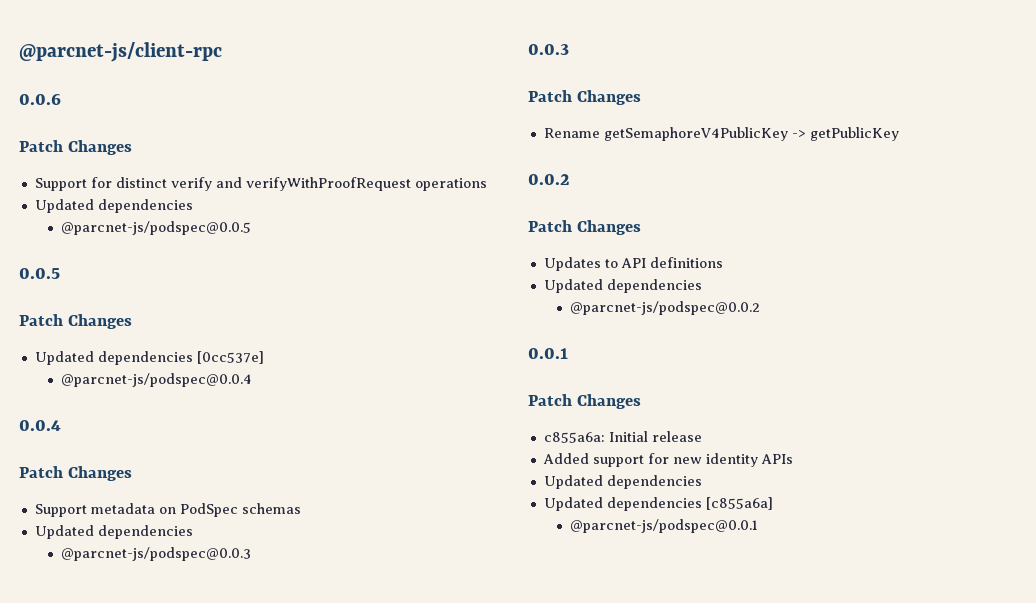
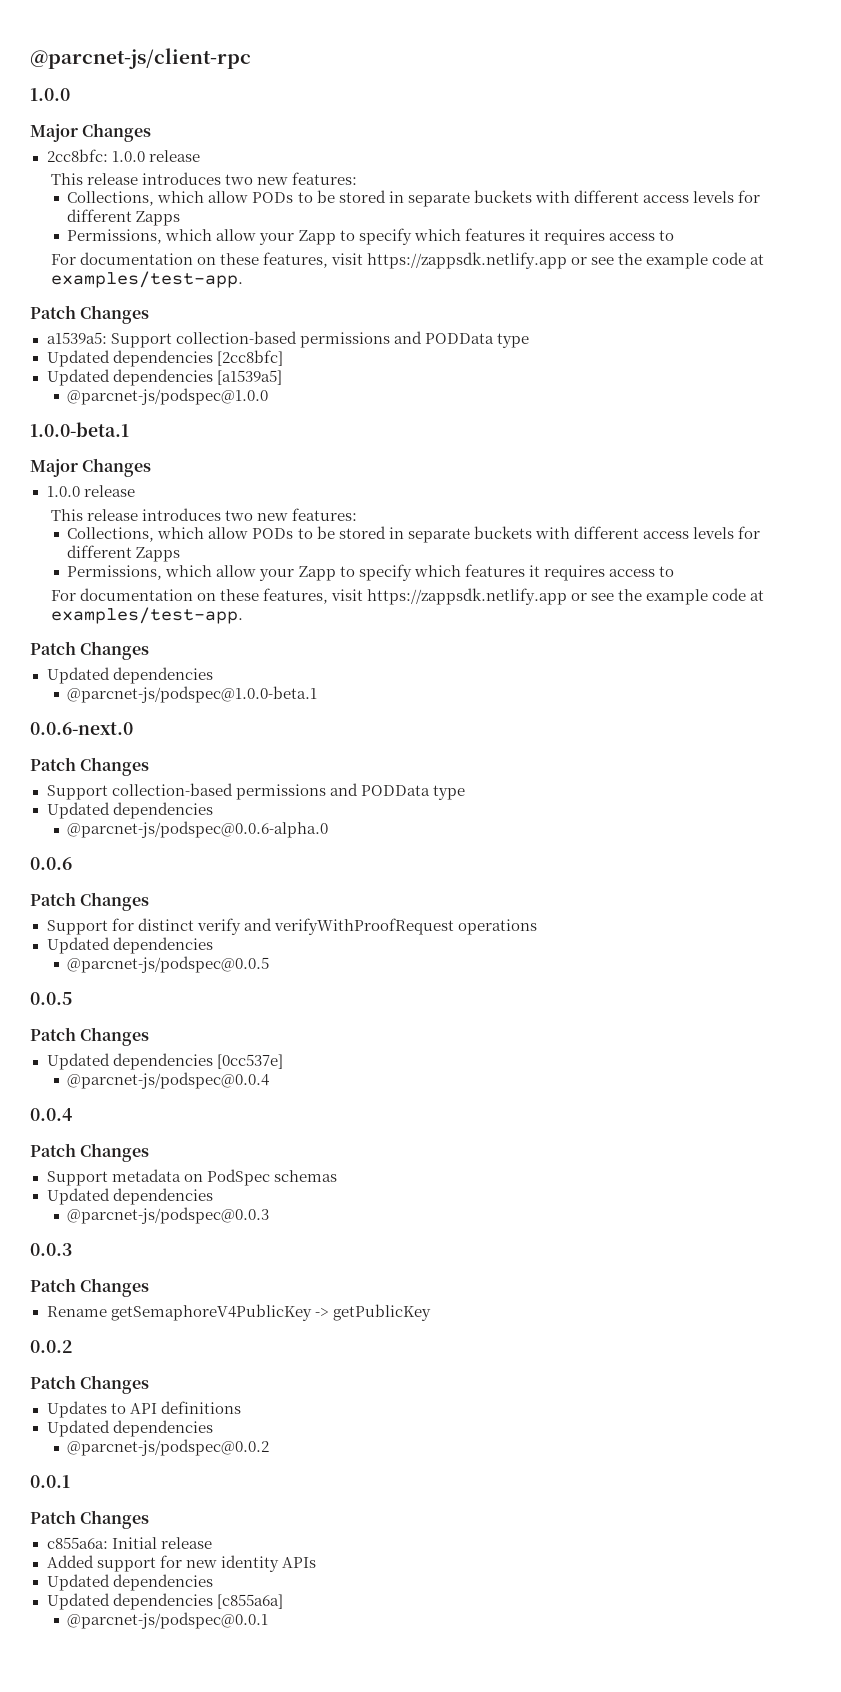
(222, 52) none -> [30,88,70,101] [30,123,152,142] [46,149,200,162] [50,172,358,185] [67,190,761,207] [67,209,181,226] [67,228,674,245] [50,252,765,269] [50,271,243,288] [30,305,150,324] [46,331,529,348] [46,350,283,367] [46,369,282,386] [67,388,269,405] [30,422,129,437] [30,458,152,477] [46,485,135,497] [50,508,358,521] [67,526,761,543] [67,545,181,562] [67,564,674,581] [50,588,765,605] [50,607,243,624] [30,641,150,660] [46,667,213,684] [67,686,318,703] [30,722,133,735] [30,757,150,776] [46,783,465,800] [46,802,213,819] [67,821,329,838] // 1.0.0 // Major Changes // 2cc8bfc: 1.0.0 release // This release introduces two new features: // Collections, which allow PODs to be stored in separate buckets with different access levels for different Zapps // Permissions, which allow your Zapp to specify which features it requires access to // For documentation on these features, visit https://zappsdk.netlify.app or see the example code at examples/test-app. // Patch Changes // a1539a5: Support collection-based permissions and PODData type // Updated dependencies [2cc8bfc] // Updated dependencies [a1539a5] // @parcnet-js/podspec@1.0.0 // 1.0.0-beta.1 // Major Changes // 1.0.0 release // This release introduces two new features: // Collections, which allow PODs to be stored in separate buckets with different access levels for different Zapps // Permissions, which allow your Zapp to specify which features it requires access to // For documentation on these features, visit https://zappsdk.netlify.app or see the example code at examples/test-app. // Patch Changes // Updated dependencies // @parcnet-js/podspec@1.0.0-beta.1 // 0.0.6-next.0 // Patch Changes // Support collection-based permissions and PODData type // Updated dependencies // @parcnet-js/podspec@0.0.6-alpha.0

